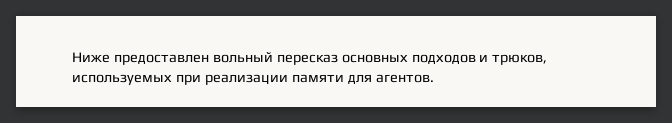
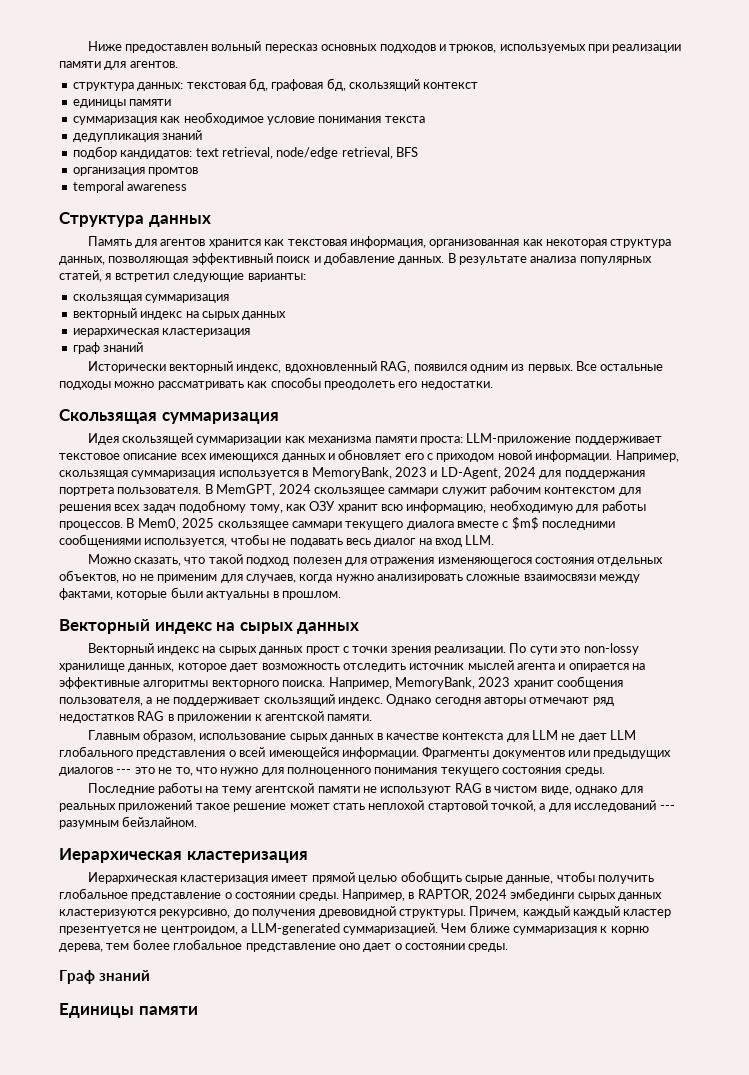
(434, 78) none -> [72,78,479,91] [72,99,172,108] [72,112,425,125] [72,130,203,142] [72,146,418,159] [72,167,199,176] [72,181,188,193] [59,212,211,227] [87,236,672,248] [59,252,652,265] [59,270,306,282] [72,294,230,303] [72,308,287,320] [72,328,251,337] [72,342,144,354] [87,361,664,373] [59,377,493,390] [59,409,279,424] [87,433,662,445] [59,449,679,462] [59,467,645,479] [59,483,641,496] [59,500,646,513] [59,517,616,530] [59,534,495,547] [87,554,664,566] [59,570,641,583] [59,587,341,600] [59,619,360,634] [87,643,639,655] [59,660,646,672] [59,676,623,689] [59,694,614,706] [59,711,373,723] [87,729,637,742] [59,746,672,759] [59,767,605,776] [87,782,643,795] [59,800,675,812] [59,816,198,829] [59,848,308,863] [87,871,655,884] [59,888,663,901] [59,906,672,918] [59,922,649,935] [59,939,509,952] [59,970,150,984] [59,1003,198,1018] // структура данных: текстовая бд, графовая бд, скользящий контекст // единицы памяти // суммаризация как необходимое условие понимания текста // дедупликация знаний // подбор кандидатов: text retrieval, node/edge retrieval, BFS // организация промтов // temporal awareness // Структура данных // Память для агентов хранится как текстовая информация, организованная как некоторая структура данных, позволяющая эффективный поиск и добавление данных. В результате анализа популярных статей, я встретил следующие варианты: // скользящая суммаризация // векторный индекс на сырых данных // иерархическая кластеризация // граф знаний // Исторически векторный индекс, вдохновленный RAG, появился одним из первых. Все остальные подходы можно рассматривать как способы преодолеть его недостатки. // Скользящая суммаризация // Идея скользящей суммаризации как механизма памяти проста: LLM-приложение поддерживает текстовое описание всех имеющихся данных и обновляет его с приходом новой информации. Например, скользящая суммаризация используется в MemoryBank, 2023 и LD-Agent, 2024 для поддержания портрета пользователя. В MemGPT, 2024 скользящее саммари служит рабочим контекстом для решения всех задач подобному тому, как ОЗУ хранит всю информацию, необходимую для работы процессов. В Mem0, 2025 скользящее саммари текущего диалога вместе с $m$ последними сообщениями используется, чтобы не подавать весь диалог на вход LLM. // Можно сказать, что такой подход полезен для отражения изменяющегося состояния отдельных объектов, но не применим для случаев, когда нужно анализировать сложные взаимосвязи между фактами, которые были актуальны в прошлом. // Векторный индекс на сырых данных // Векторный индекс на сырых данных прост с точки зрения реализации. По сути это non-lossy хранилище данных, которое дает возможность отследить источник мыслей агента и опирается на эффективные алгоритмы векторного поиска. Например, MemoryBank, 2023 хранит сообщения пользователя, а не поддерживает скользящий индекс. Однако сегодня авторы отмечают ряд недостатков RAG в приложении к агентской памяти. // Главным образом, использование сырых данных в качестве контекста для LLM не дает LLM глобального представления о всей имеющейся информации. Фрагменты документов или предыдущих диалогов --- это не то, что нужно для полноценного понимания текущего состояния среды. // Последние работы на тему агентской памяти не используют RAG в чистом виде, однако для реальных приложений такое решение может стать неплохой стартовой точкой, а для исследований --- разумным бейзлайном. // Иерархическая кластеризация // Иерархическая кластеризация имеет прямой целью обобщить сырые данные, чтобы получить глобальное представление о состоянии среды. Например, в RAPTOR, 2024 эмбединги сырых данных кластеризуются рекурсивно, до получения древовидной структуры. Причем, каждый каждый кластер презентуется не центроидом, а LLM-generated суммаризацией. Чем ближе суммаризация к корню дерева, тем более глобальное представление оно дает о состоянии среды. // Граф знаний // Единицы памяти

